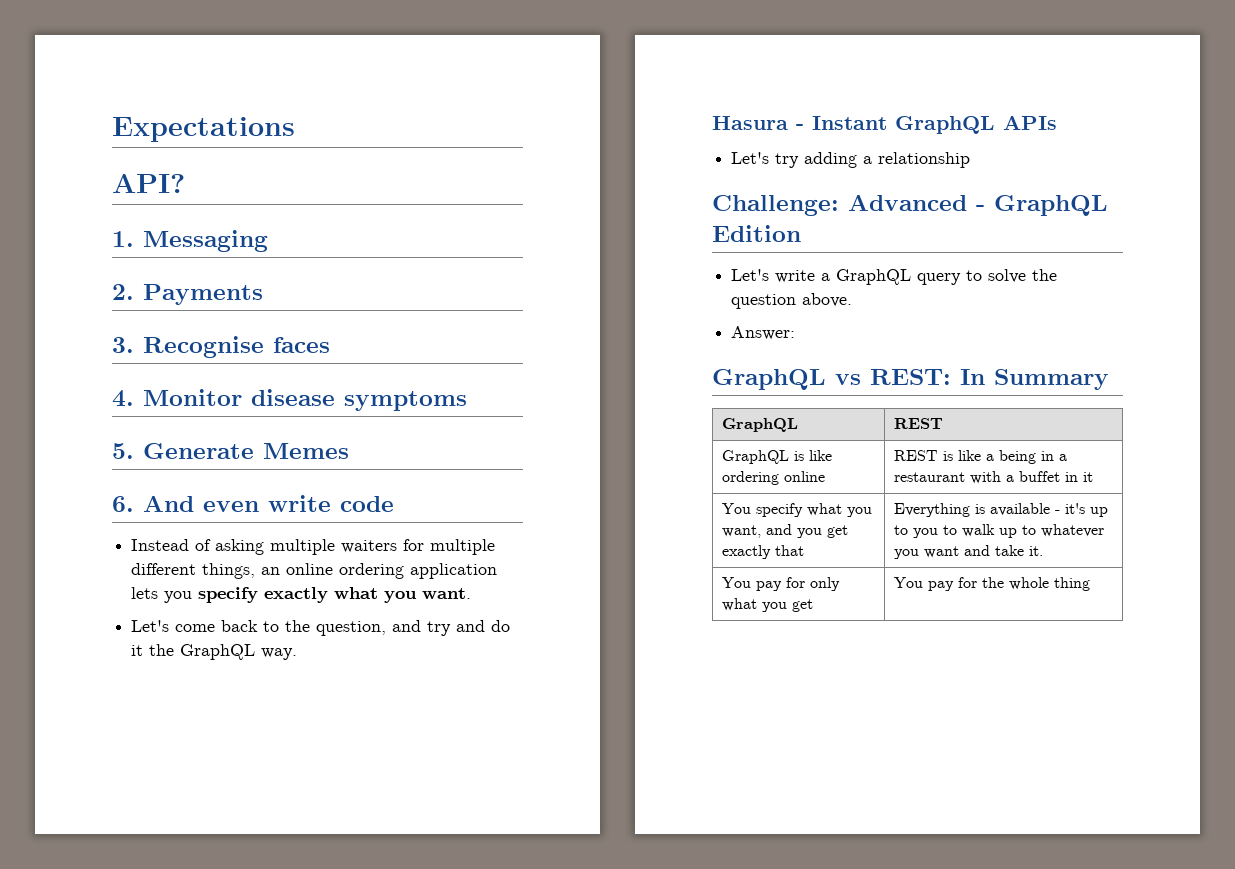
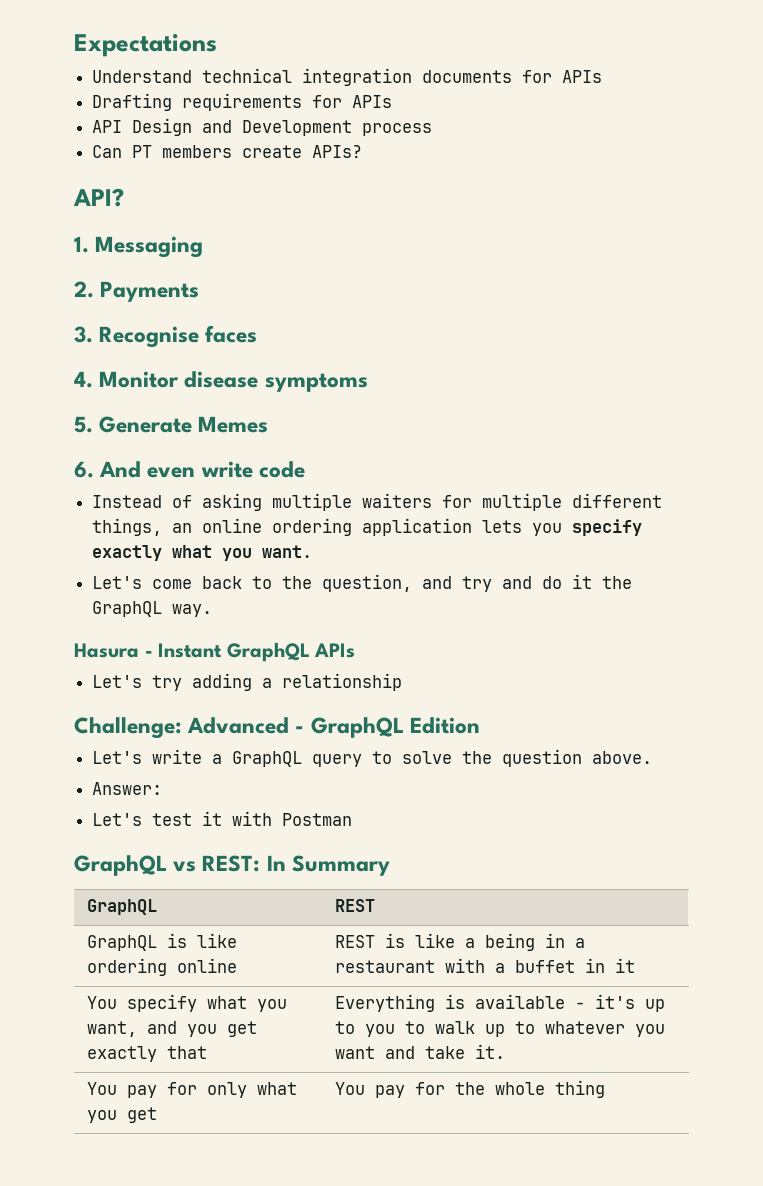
(295, 129) none -> [92,68,603,86] [92,93,393,111] [92,118,433,136] [92,145,363,158] // Understand technical integration documents for APIs // Drafting requirements for APIs // API Design and Development process // Can PT members create APIs?
(796, 333) none -> [92,811,353,826] // Let's test it with Postman

